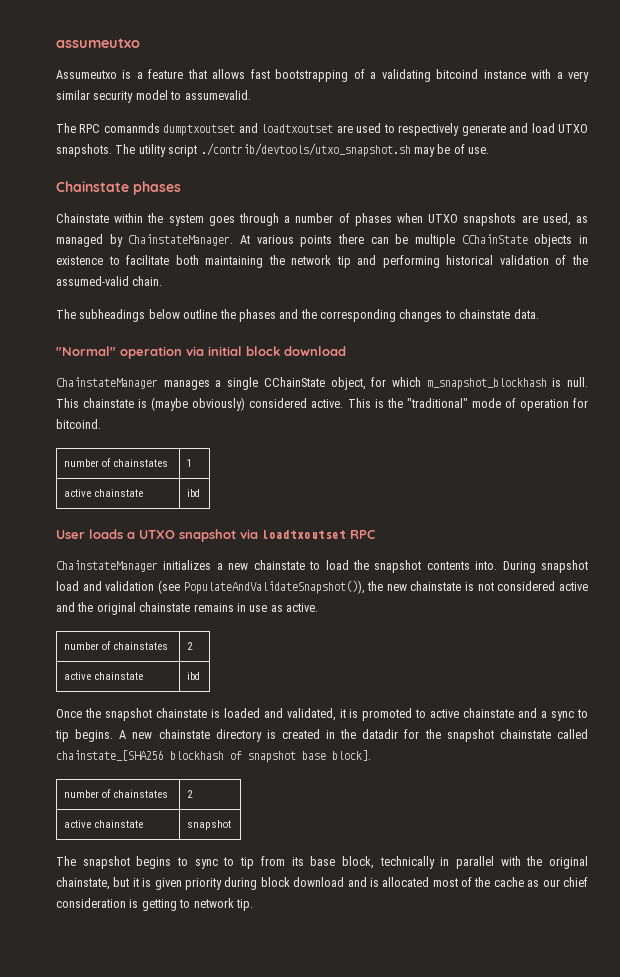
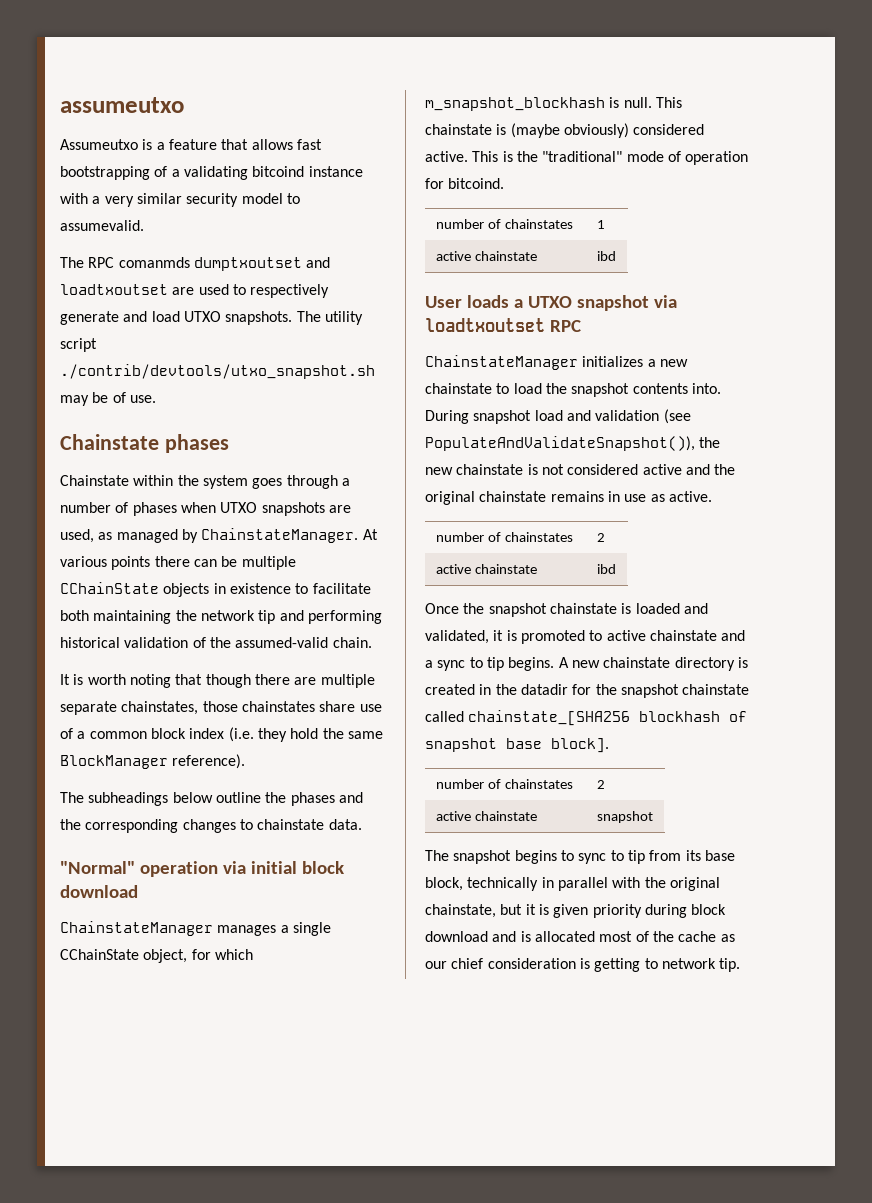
(163, 281) none -> [60,674,375,688] [60,701,382,715] [60,727,383,742] [60,754,246,769] // It is worth noting that though there are multiple separate chainstates, those chainstates share use of a common block index (i.e. they hold the same BlockManager reference).

